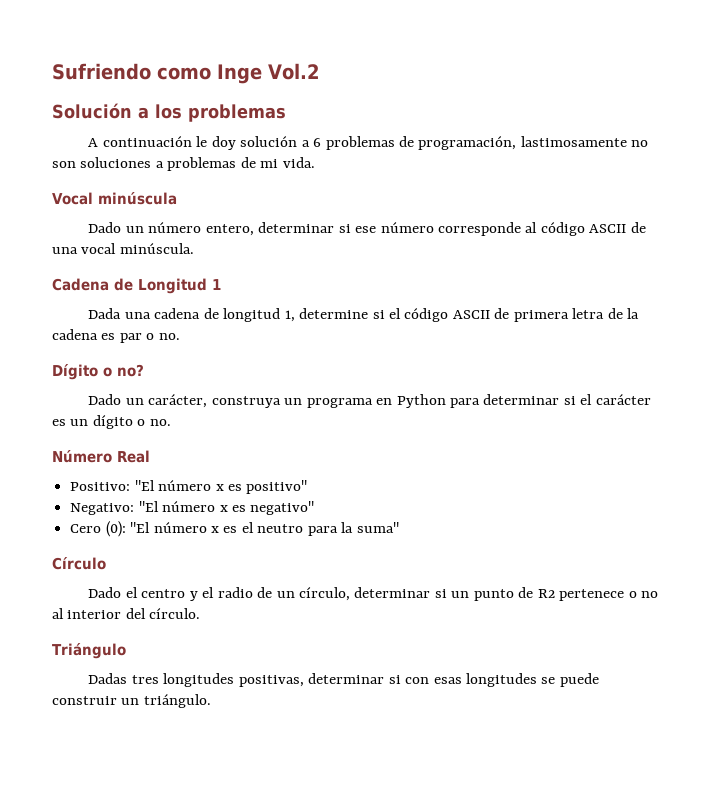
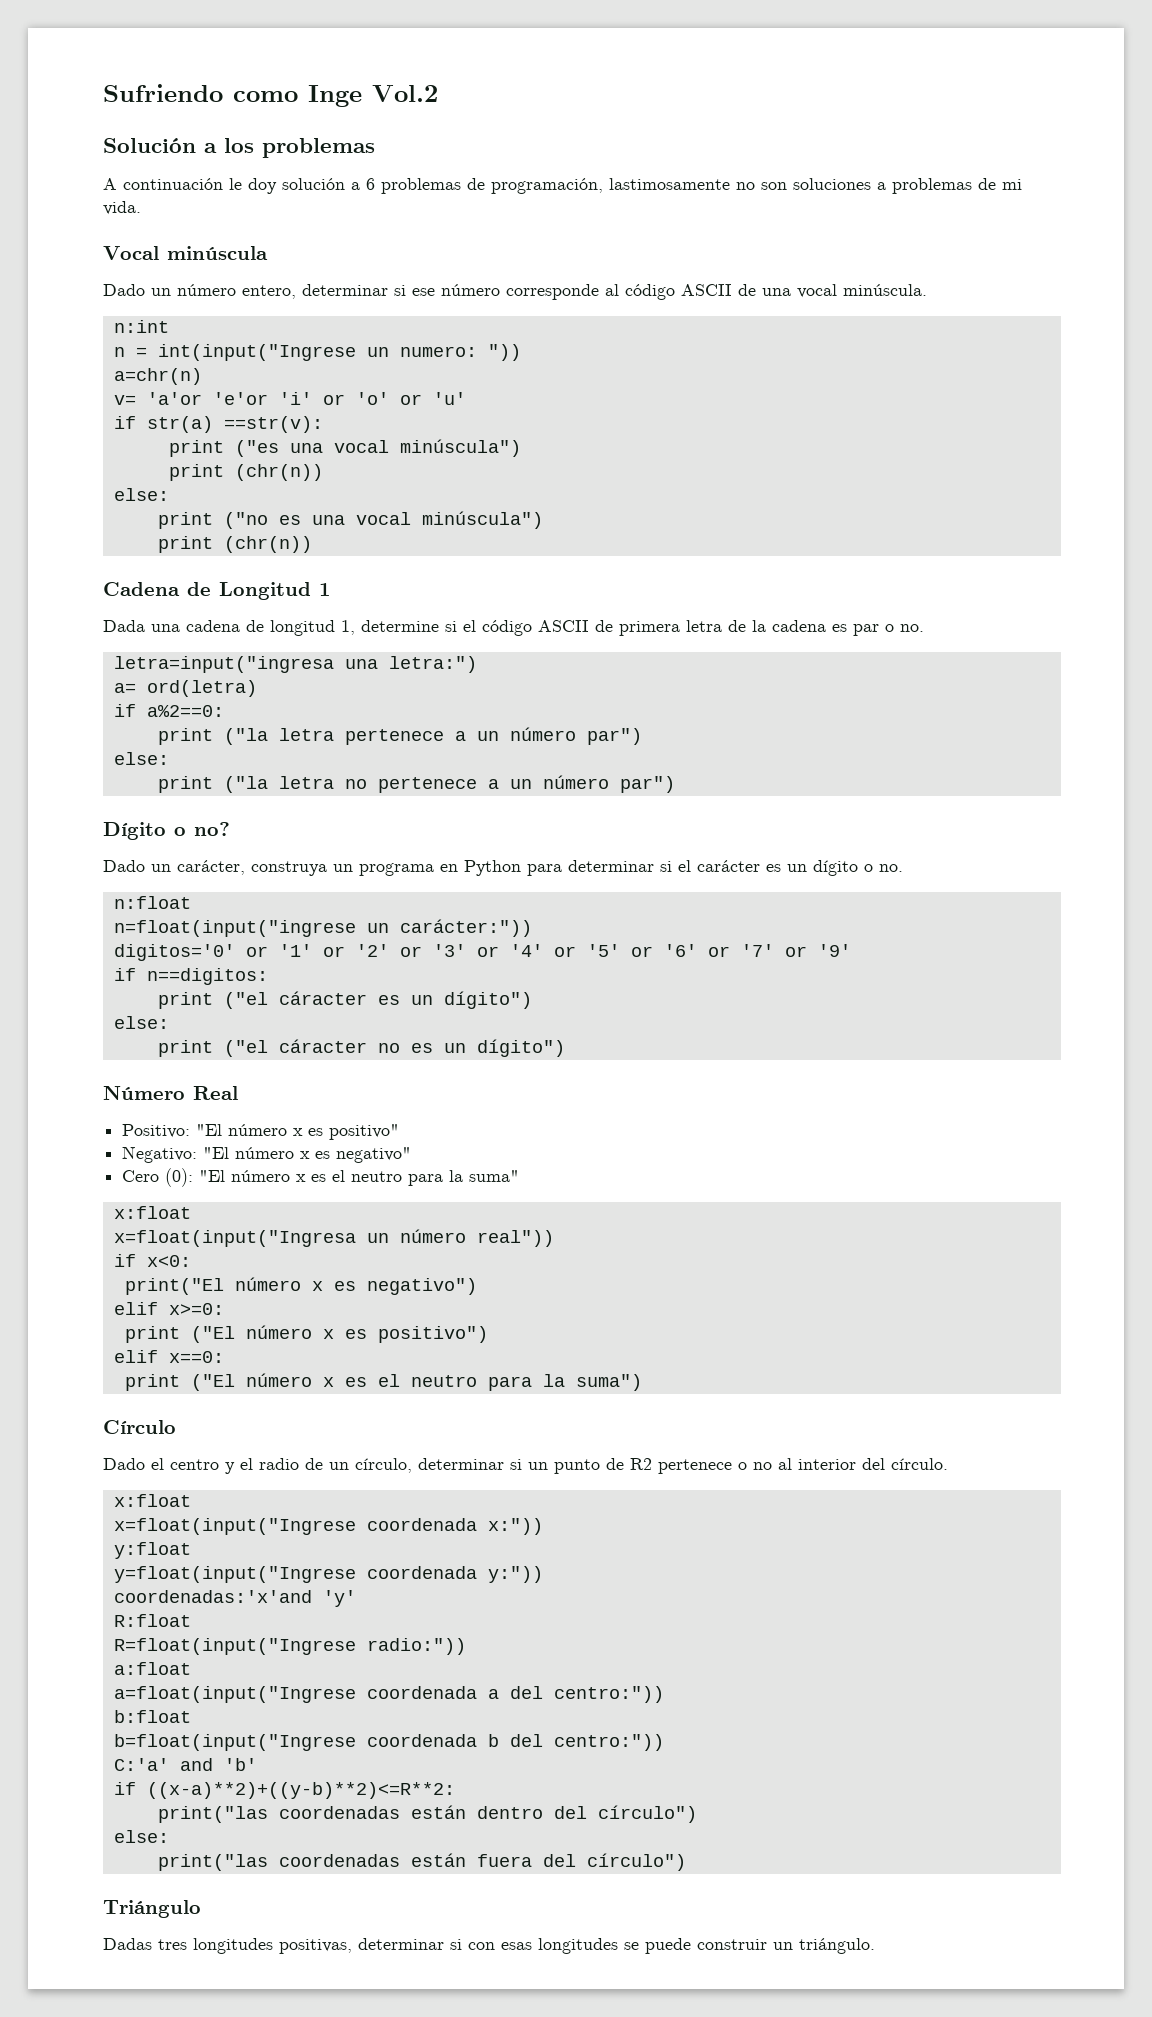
(194, 248) none -> [113,320,169,333] [113,344,521,361] [113,368,202,385] [113,392,466,405] [113,416,323,433] [168,439,521,457] [168,464,323,481] [113,488,169,501] [157,511,543,529] [157,536,312,553] // n:int // n = int(input("Ingrese un numero: ")) // a=chr(n) // v= 'a'or 'e'or 'i' or 'o' or 'u' // if str(a) ==str(v): // print ("es una vocal minúscula") // print (chr(n)) // else: // print ("no es una vocal minúscula") // print (chr(n))
(180, 336) none -> [113,656,477,673] [113,680,257,697] [113,704,224,717] [157,727,642,745] [113,752,169,765] [157,775,675,793] // letra=input("ingresa una letra:") // a= ord(letra) // if a%2==0: // print ("la letra pertenece a un número par") // else: // print ("la letra no pertenece a un número par")
(171, 422) none -> [113,896,191,909] [113,919,532,937] [113,944,851,961] [113,968,268,985] [157,991,532,1009] [113,1016,169,1029] [157,1039,565,1057] // n:float // n=float(input("ingrese un carácter:")) // digitos='0' or '1' or '2' or '3' or '4' or '5' or '6' or '7' or '9' // if n==digitos: // print ("el cáracter es un dígito") // else: // print ("el cáracter no es un dígito")
(399, 527) none -> [113,1206,191,1219] [113,1229,554,1247] [113,1254,191,1267] [124,1277,477,1295] [113,1302,224,1315] [124,1325,488,1343] [113,1350,224,1363] [124,1373,642,1391] // x:float // x=float(input("Ingresa un número real")) // if x<0: // print("El número x es negativo") // elif x>=0: // print ("El número x es positivo") // elif x==0: // print ("El número x es el neutro para la suma")
(201, 613) none -> [113,1494,191,1507] [113,1518,543,1535] [113,1542,191,1559] [113,1566,543,1583] [113,1590,356,1607] [113,1614,191,1627] [113,1638,466,1655] [113,1662,191,1675] [113,1686,664,1703] [113,1710,191,1723] [113,1734,664,1751] [113,1758,257,1771] [113,1782,455,1799] [157,1805,697,1823] [113,1830,169,1843] [157,1853,686,1871] // x:float // x=float(input("Ingrese coordenada x:")) // y:float // y=float(input("Ingrese coordenada y:")) // coordenadas:'x'and 'y' // R:float // R=float(input("Ingrese radio:")) // a:float // a=float(input("Ingrese coordenada a del centro:")) // b:float // b=float(input("Ingrese coordenada b del centro:")) // C:'a' and 'b' // if ((x-a)**2)+((y-b)**2)<=R**2: // print("las coordenadas están dentro del círculo") // else: // print("las coordenadas están fuera del círculo")

